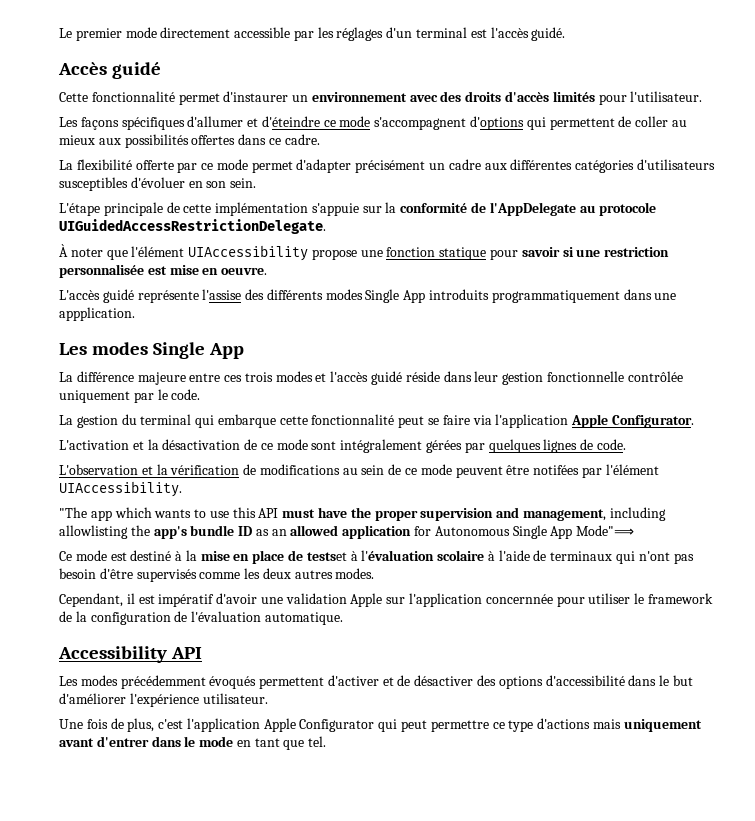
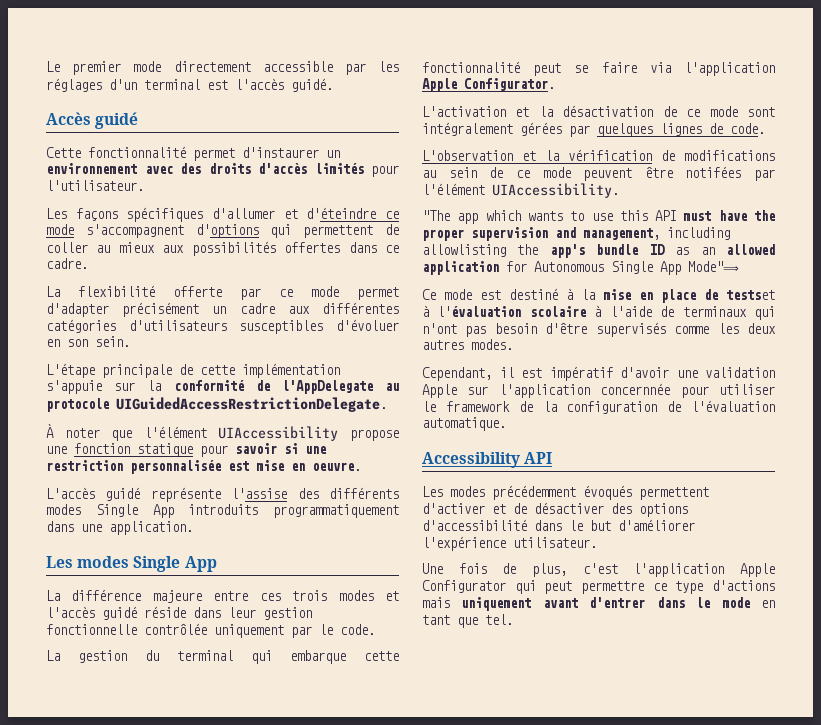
[59,307,135,321] appplication. -> [109,521,193,535] application.

